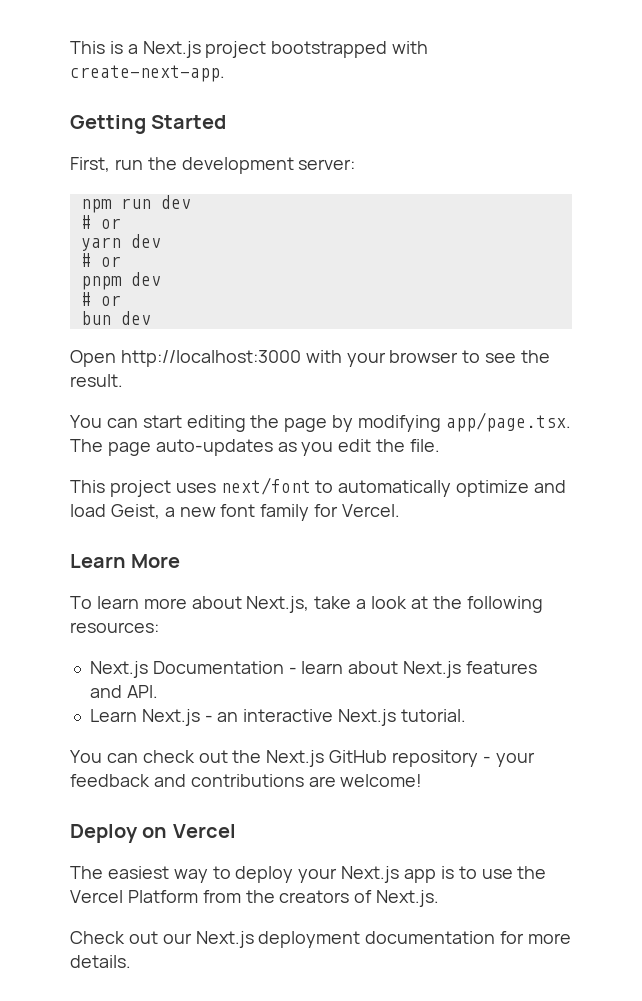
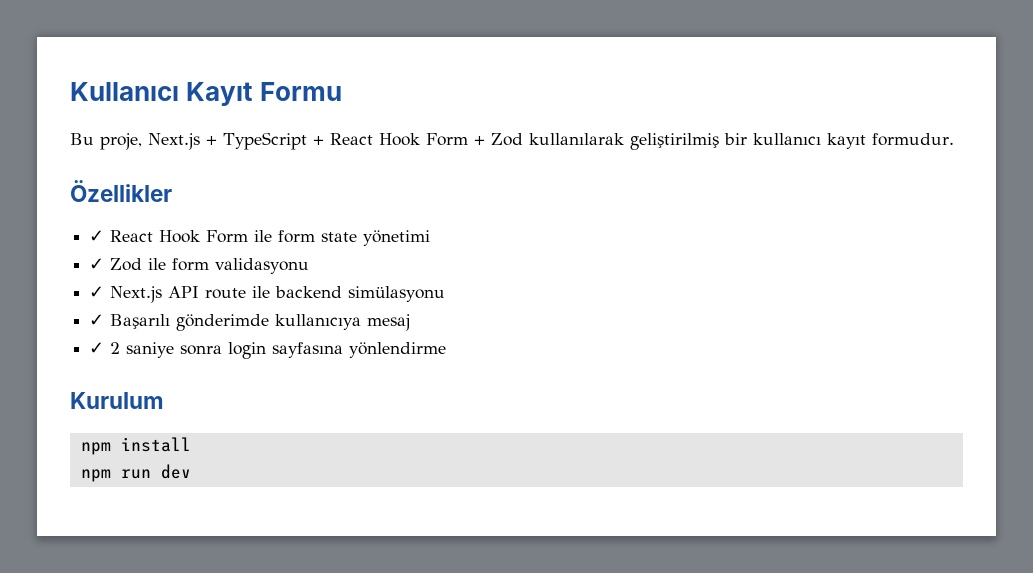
[70,41,429,58] [70,65,225,82] [70,115,227,134] [70,157,356,174] [80,195,191,213] [80,215,121,229] [80,234,161,251] [80,253,121,267] [80,272,161,290] [80,292,121,306] [80,311,151,325] [70,350,551,367] [70,374,123,387] [70,412,571,432] [70,439,441,456] [70,477,567,497] [70,504,401,521] [70,554,181,568] [70,596,543,613] [70,622,159,633] [89,661,537,678] [89,685,158,698] [89,709,466,726] [70,750,535,767] [70,774,423,787] [70,824,236,843] [70,866,547,883] [70,890,440,907] [70,931,572,948] [70,955,131,968] This is a Next.js project bootstrapped with create-next-app. // Getting Started // First, run the development server: // npm run dev // # or // yarn dev // # or // pnpm dev // # or // bun dev // Open http://localhost:3000 with your browser to see the result. // You can start editing the page by modifying app/page.tsx. The page auto-updates as you edit the file. // This project uses next/font to automatically optimize and load Geist, a new font family for Vercel. // Learn More // To learn more about Next.js, take a look at the following resources: // Next.js Documentation - learn about Next.js features and API. // Learn Next.js - an interactive Next.js tutorial. // You can check out the Next.js GitHub repository - your feedback and contributions are welcome! // Deploy on Vercel // The easiest way to deploy your Next.js app is to use the Vercel Platform from the creators of Next.js. // Check out our Next.js deployment documentation for more details. -> [70,82,343,106] [70,132,954,150] [70,180,172,202] [89,230,431,246] [89,258,310,274] [89,286,446,303] [89,314,411,331] [89,342,447,359] [70,392,164,409] [80,437,191,455] [80,464,191,482] Kullanıcı Kayıt Formu // Bu proje, Next.js + TypeScript + React Hook Form + Zod kullanılarak geliştirilmiş bir kullanıcı kayıt formudur. // Özellikler // ✓ React Hook Form ile form state yönetimi // ✓ Zod ile form validasyonu // ✓ Next.js API route ile backend simülasyonu // ✓ Başarılı gönderimde kullanıcıya mesaj // ✓ 2 saniye sonra login sayfasına yönlendirme // Kurulum // npm install // npm run dev

